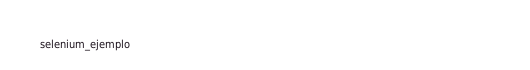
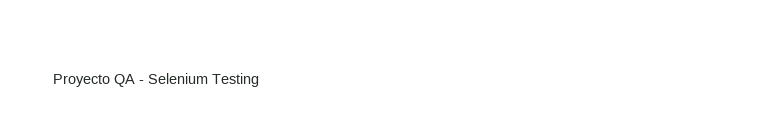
[40,39,130,51] selenium_ejemplo -> [53,73,259,87] Proyecto QA - Selenium Testing

